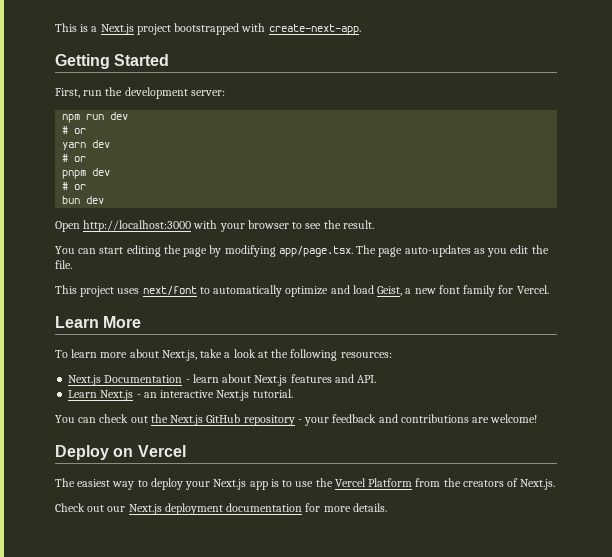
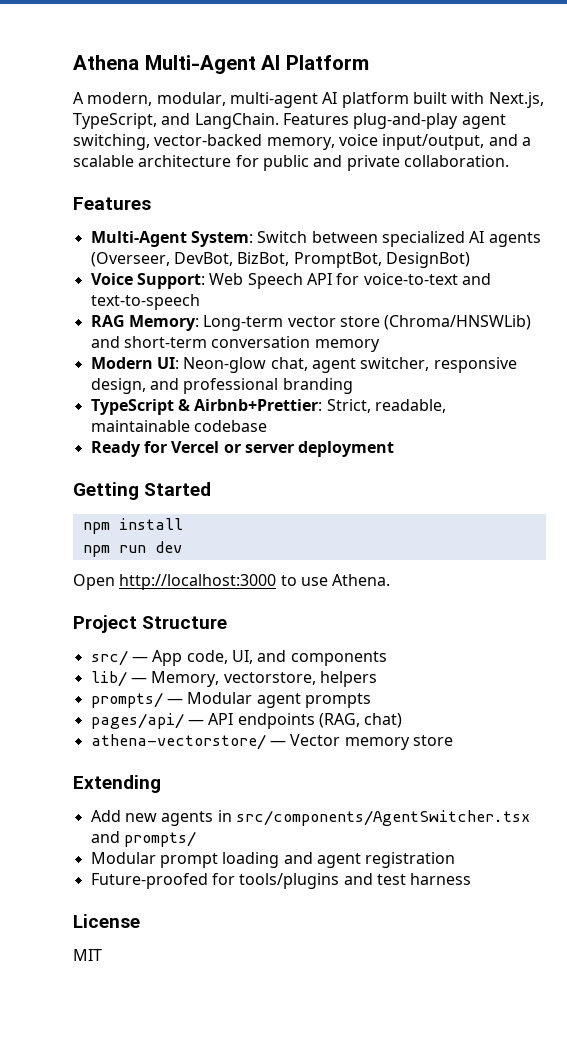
[55,23,361,35] [55,54,170,69] [55,87,225,99] [62,112,129,123] [62,126,87,134] [62,140,111,150] [62,154,87,162] [62,168,111,179] [62,182,87,190] [62,196,105,204] [55,220,374,232] [55,245,549,257] [55,260,72,269] [55,285,549,297] [55,316,142,328] [55,349,392,361] [68,374,377,386] [68,389,293,401] [55,414,538,426] [55,445,186,460] [55,478,556,490] [55,503,387,515] This is a Next.js project bootstrapped with create-next-app. // Getting Started // First, run the development server: // npm run dev // # or // yarn dev // # or // pnpm dev // # or // bun dev // Open http://localhost:3000 with your browser to see the result. // You can start editing the page by modifying app/page.tsx. The page auto-updates as you edit the file. // This project uses next/font to automatically optimize and load Geist, a new font family for Vercel. // Learn More // To learn more about Next.js, take a look at the following resources: // Next.js Documentation - learn about Next.js features and API. // Learn Next.js - an interactive Next.js tutorial. // You can check out the Next.js GitHub repository - your feedback and contributions are welcome! // Deploy on Vercel // The easiest way to deploy your Next.js app is to use the Vercel Platform from the creators of Next.js. // Check out our Next.js deployment documentation for more details. -> [73,55,369,74] [73,92,544,108] [73,113,506,129] [73,134,531,150] [73,155,509,171] [73,197,151,210] [90,231,541,247] [90,252,470,268] [90,273,491,289] [90,294,200,310] [90,315,532,331] [90,336,380,352] [90,357,517,373] [90,378,353,394] [90,399,446,415] [90,420,267,432] [90,441,395,457] [73,482,212,500] [82,518,183,534] [82,541,182,557] [73,574,391,590] [73,615,228,633] [90,650,387,666] [90,671,377,687] [90,692,371,708] [90,713,403,729] [90,734,453,750] [73,775,161,793] [90,810,530,826] [90,831,196,847] [90,852,456,868] [90,873,472,889] [73,914,140,928] [73,949,102,961] Athena Multi-Agent AI Platform // A modern, modular, multi-agent AI platform built with Next.js, TypeScript, and LangChain. Features plug-and-play agent switching, vector-backed memory, voice input/output, and a scalable architecture for public and private collaboration. // Features // Multi-Agent System: Switch between specialized AI agents (Overseer, DevBot, BizBot, PromptBot, DesignBot) // Voice Support: Web Speech API for voice-to-text and text-to-speech // RAG Memory: Long-term vector store (Chroma/HNSWLib) and short-term conversation memory // Modern UI: Neon-glow chat, agent switcher, responsive design, and professional branding // TypeScript & Airbnb+Prettier: Strict, readable, maintainable codebase // Ready for Vercel or server deployment // Getting Started // npm install // npm run dev // Open http://localhost:3000 to use Athena. // Project Structure // src/ — App code, UI, and components // lib/ — Memory, vectorstore, helpers // prompts/ — Modular agent prompts // pages/api/ — API endpoints (RAG, chat) // athena-vectorstore/ — Vector memory store // Extending // Add new agents in src/components/AgentSwitcher.tsx and prompts/ // Modular prompt loading and agent registration // Future-proofed for tools/plugins and test harness // License // MIT

